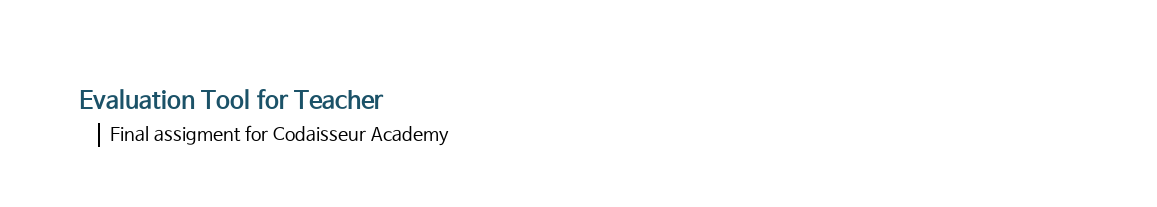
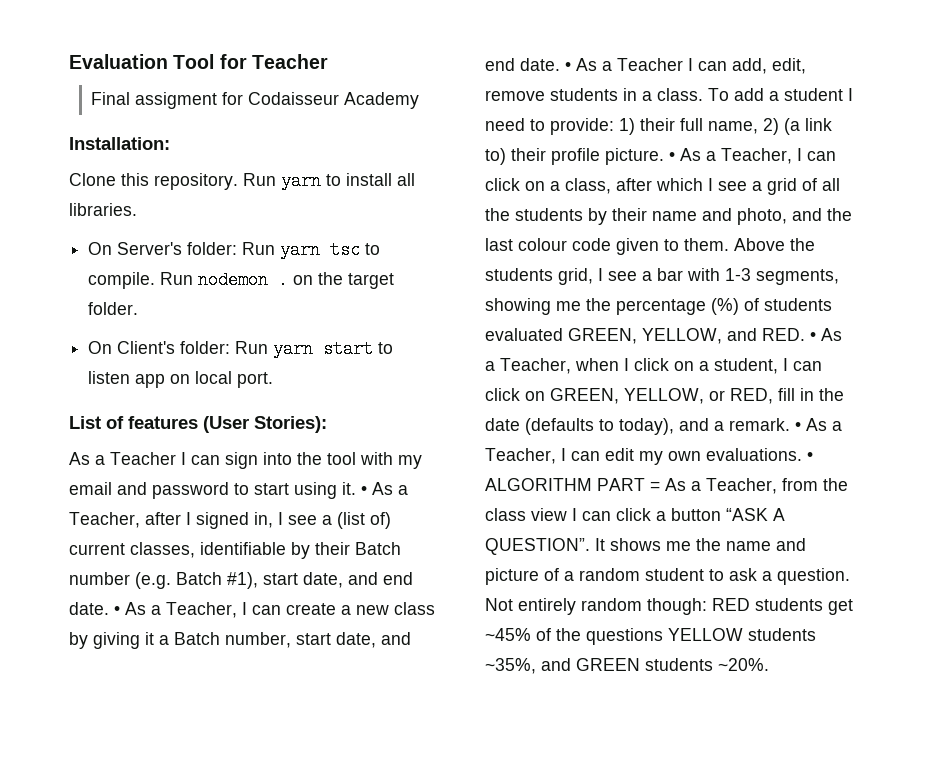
(449, 136) none -> [69,137,170,150] [69,172,415,190] [69,203,137,216] [88,241,381,259] [88,271,395,289] [88,302,139,315] [88,340,394,358] [88,371,274,388] [69,416,327,433] [69,452,422,469] [69,482,408,499] [69,512,391,529] [69,542,401,559] [69,572,413,589] [69,602,435,618] [69,632,411,649] [485,58,806,74] [485,88,853,101] [485,118,832,135] [485,148,836,165] [485,178,840,195] [485,208,852,225] [485,238,815,255] [485,268,839,285] [485,298,832,315] [485,328,842,344] [485,358,822,374] [485,388,844,404] [485,418,842,435] [485,448,813,465] [485,478,848,494] [485,508,785,521] [485,538,806,555] [485,568,850,585] [485,598,853,615] [485,628,816,645] [485,658,769,674] // Installation: // Clone this repository. Run yarn to install all libraries. // On Server's folder: Run yarn tsc to compile. Run nodemon . on the target folder. // On Client's folder: Run yarn start to listen app on local port. // List of features (User Stories): // As a Teacher I can sign into the tool with my email and password to start using it. • As a Teacher, after I signed in, I see a (list of) current classes, identifiable by their Batch number (e.g. Batch #1), start date, and end date. • As a Teacher, I can create a new class by giving it a Batch number, start date, and end date. • As a Teacher I can add, edit, remove students in a class. To add a student I need to provide: 1) their full name, 2) (a link to) their profile picture. • As a Teacher, I can click on a class, after which I see a grid of all the students by their name and photo, and the last colour code given to them. Above the students grid, I see a bar with 1-3 segments, showing me the percentage (%) of students evaluated GREEN, YELLOW, and RED. • As a Teacher, when I click on a student, I can click on GREEN, YELLOW, or RED, fill in the date (defaults to today), and a remark. • As a Teacher, I can edit my own evaluations. • ALGORITHM PART = As a Teacher, from the class view I can click a button “ASK A QUESTION”. It shows me the name and picture of a random student to ask a question. Not entirely random though: RED students get ~45% of the questions YELLOW students ~35%, and GREEN students ~20%.

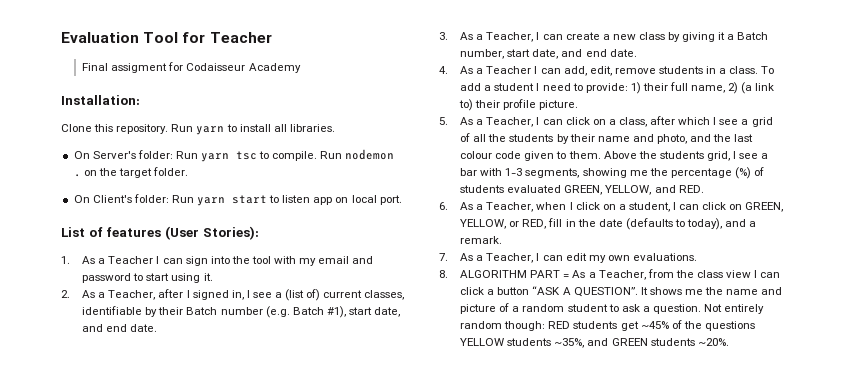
(327, 424) none -> [61,256,70,264] 1.
[361,486,367,495] • -> [61,290,70,298] // 2.
[114,606,120,615] • -> [439,32,448,40] // 3.
[565,62,571,71] • -> [439,66,448,74] // 4.
[669,152,675,161] • -> [439,117,448,125] // 5.
[810,332,816,341] • -> [439,202,448,210] // 6.
[795,422,801,431] • -> [439,253,448,261] // 7.
[807,452,813,461] • -> [439,270,448,278] // 8.

